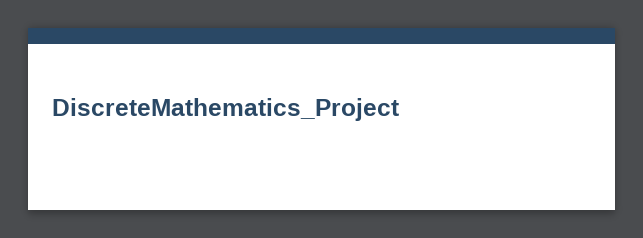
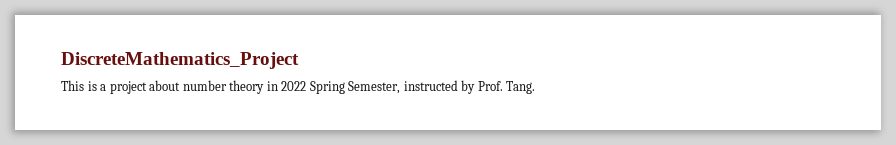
(399, 109) none -> [61,80,536,94] // This is a project about number theory in 2022 Spring Semester, instructed by Prof. Tang.

